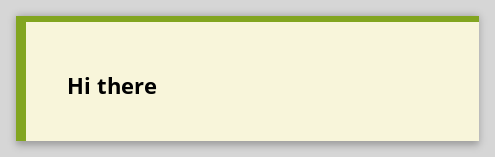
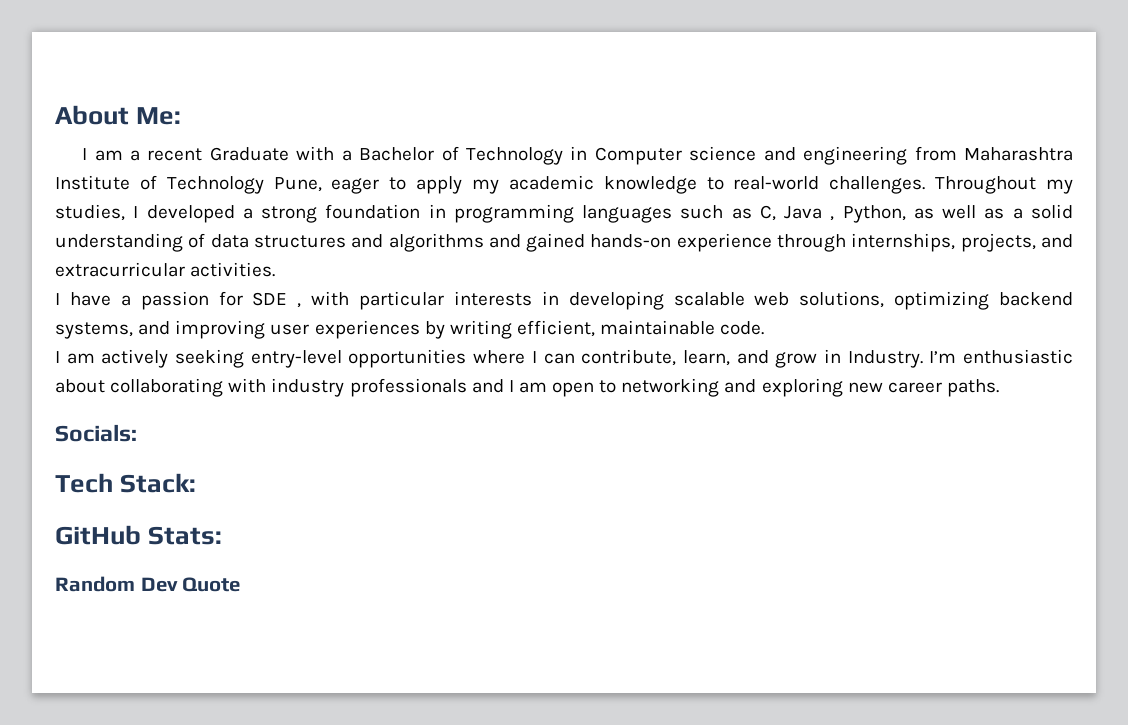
[67,77,157,94] Hi there -> [55,105,182,125] [82,146,1074,165] [55,175,1074,194] [55,204,1074,223] [55,233,1073,252] [55,262,276,277] [55,291,1073,310] [55,320,765,339] [55,349,1073,368] [55,378,999,397] [55,424,137,442] [55,473,197,493] [55,525,223,545] [55,576,241,592] About Me: // I am a recent Graduate with a Bachelor of Technology in Computer science and engineering from Maharashtra Institute of Technology Pune, eager to apply my academic knowledge to real-world challenges. Throughout my studies, I developed a strong foundation in programming languages such as C, Java , Python, as well as a solid understanding of data structures and algorithms and gained hands-on experience through internships, projects, and extracurricular activities. // I have a passion for SDE , with particular interests in developing scalable web solutions, optimizing backend systems, and improving user experiences by writing efficient, maintainable code. // I am actively seeking entry-level opportunities where I can contribute, learn, and grow in Industry. I’m enthusiastic about collaborating with industry professionals and I am open to networking and exploring new career paths. // Socials: // Tech Stack: // GitHub Stats: // Random Dev Quote

